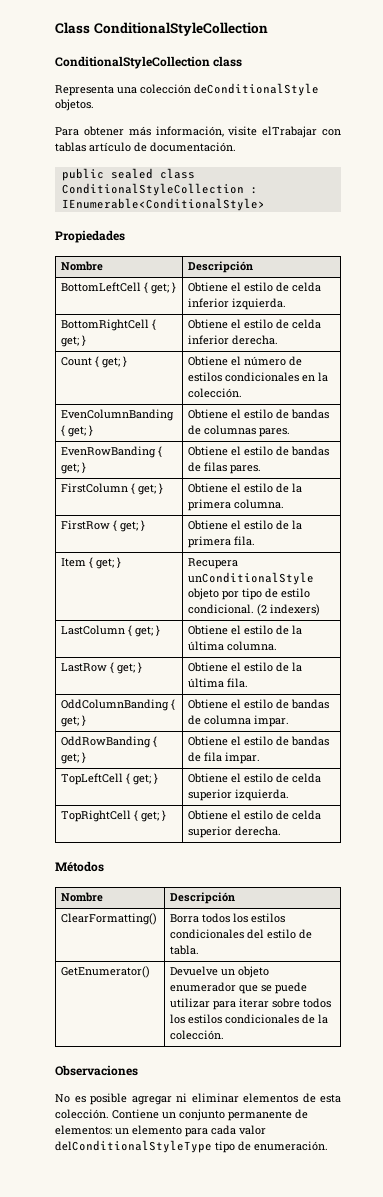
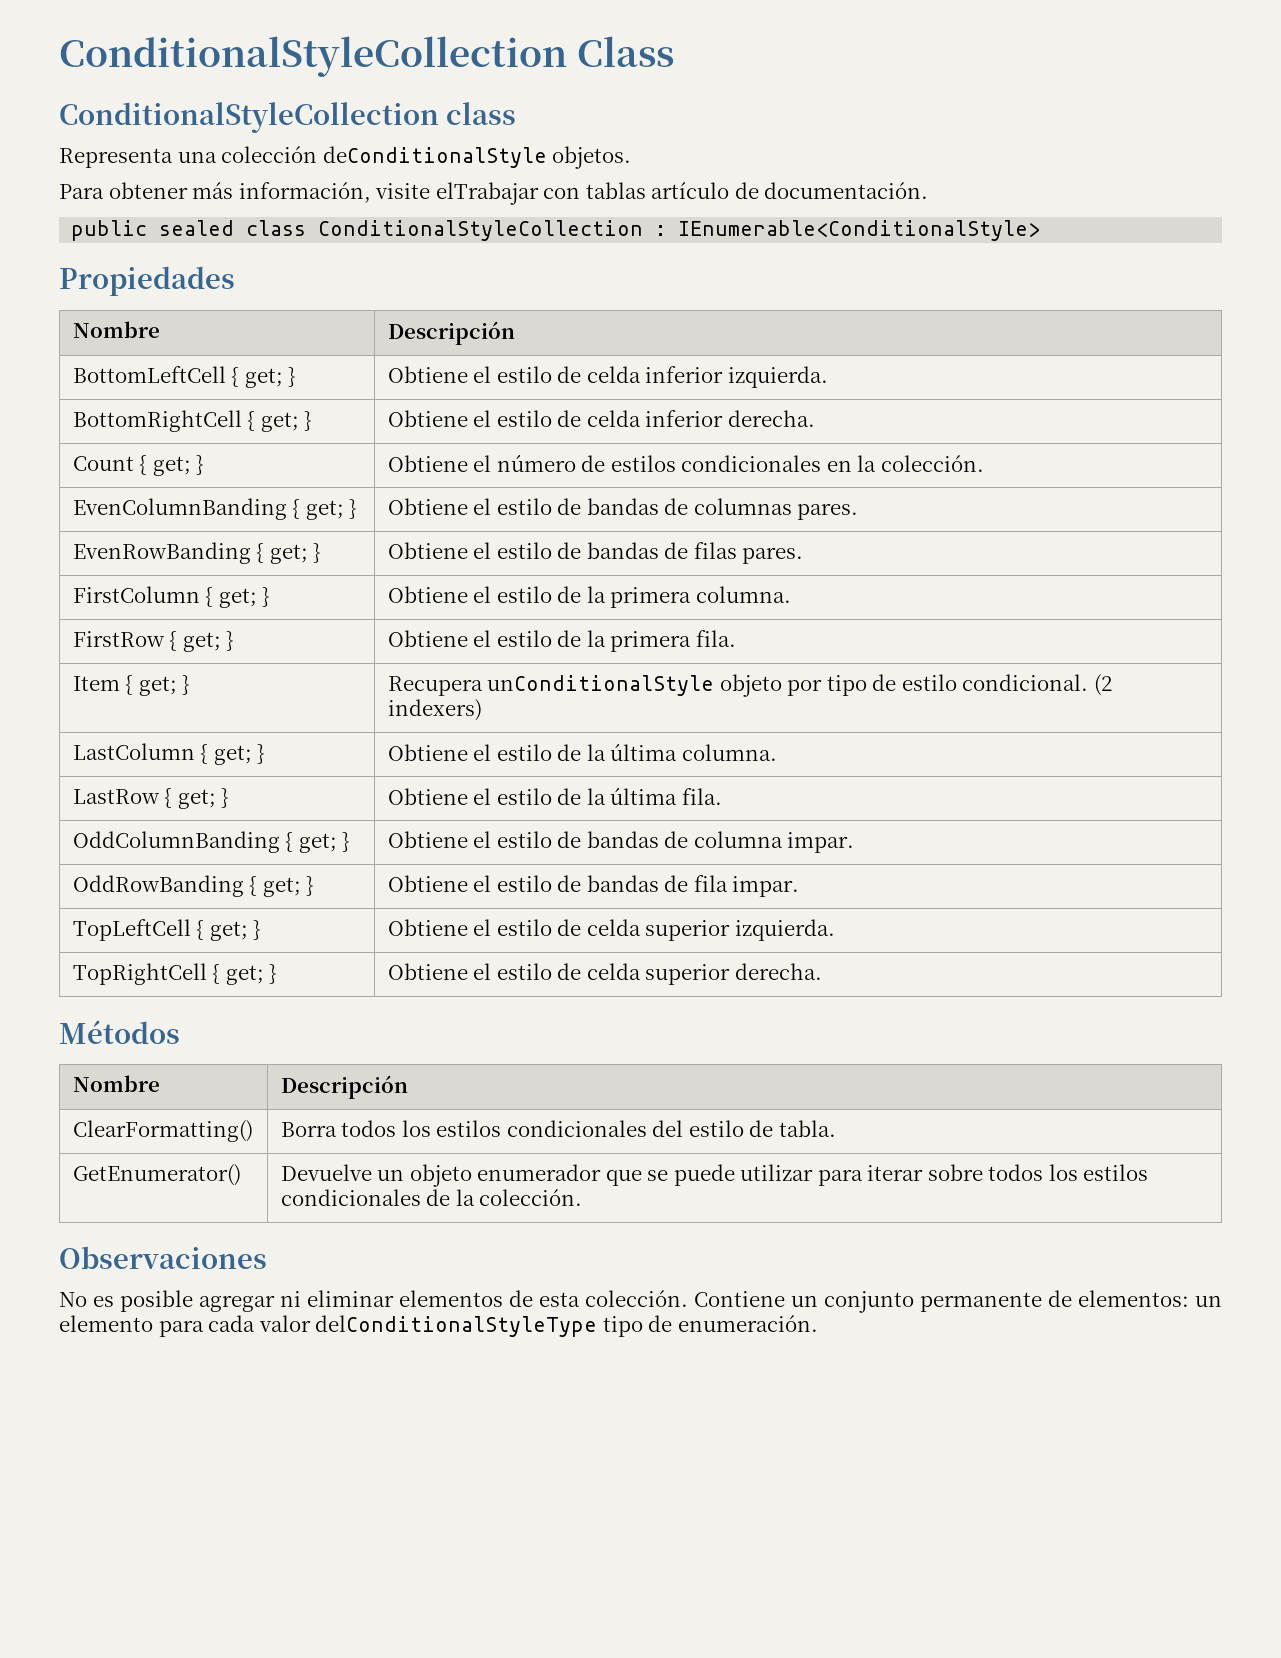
(55, 28) none -> [59,36,567,77] ConditionalStyleCollection
[93,22,268,36] ConditionalStyleCollection -> (674, 51) none

